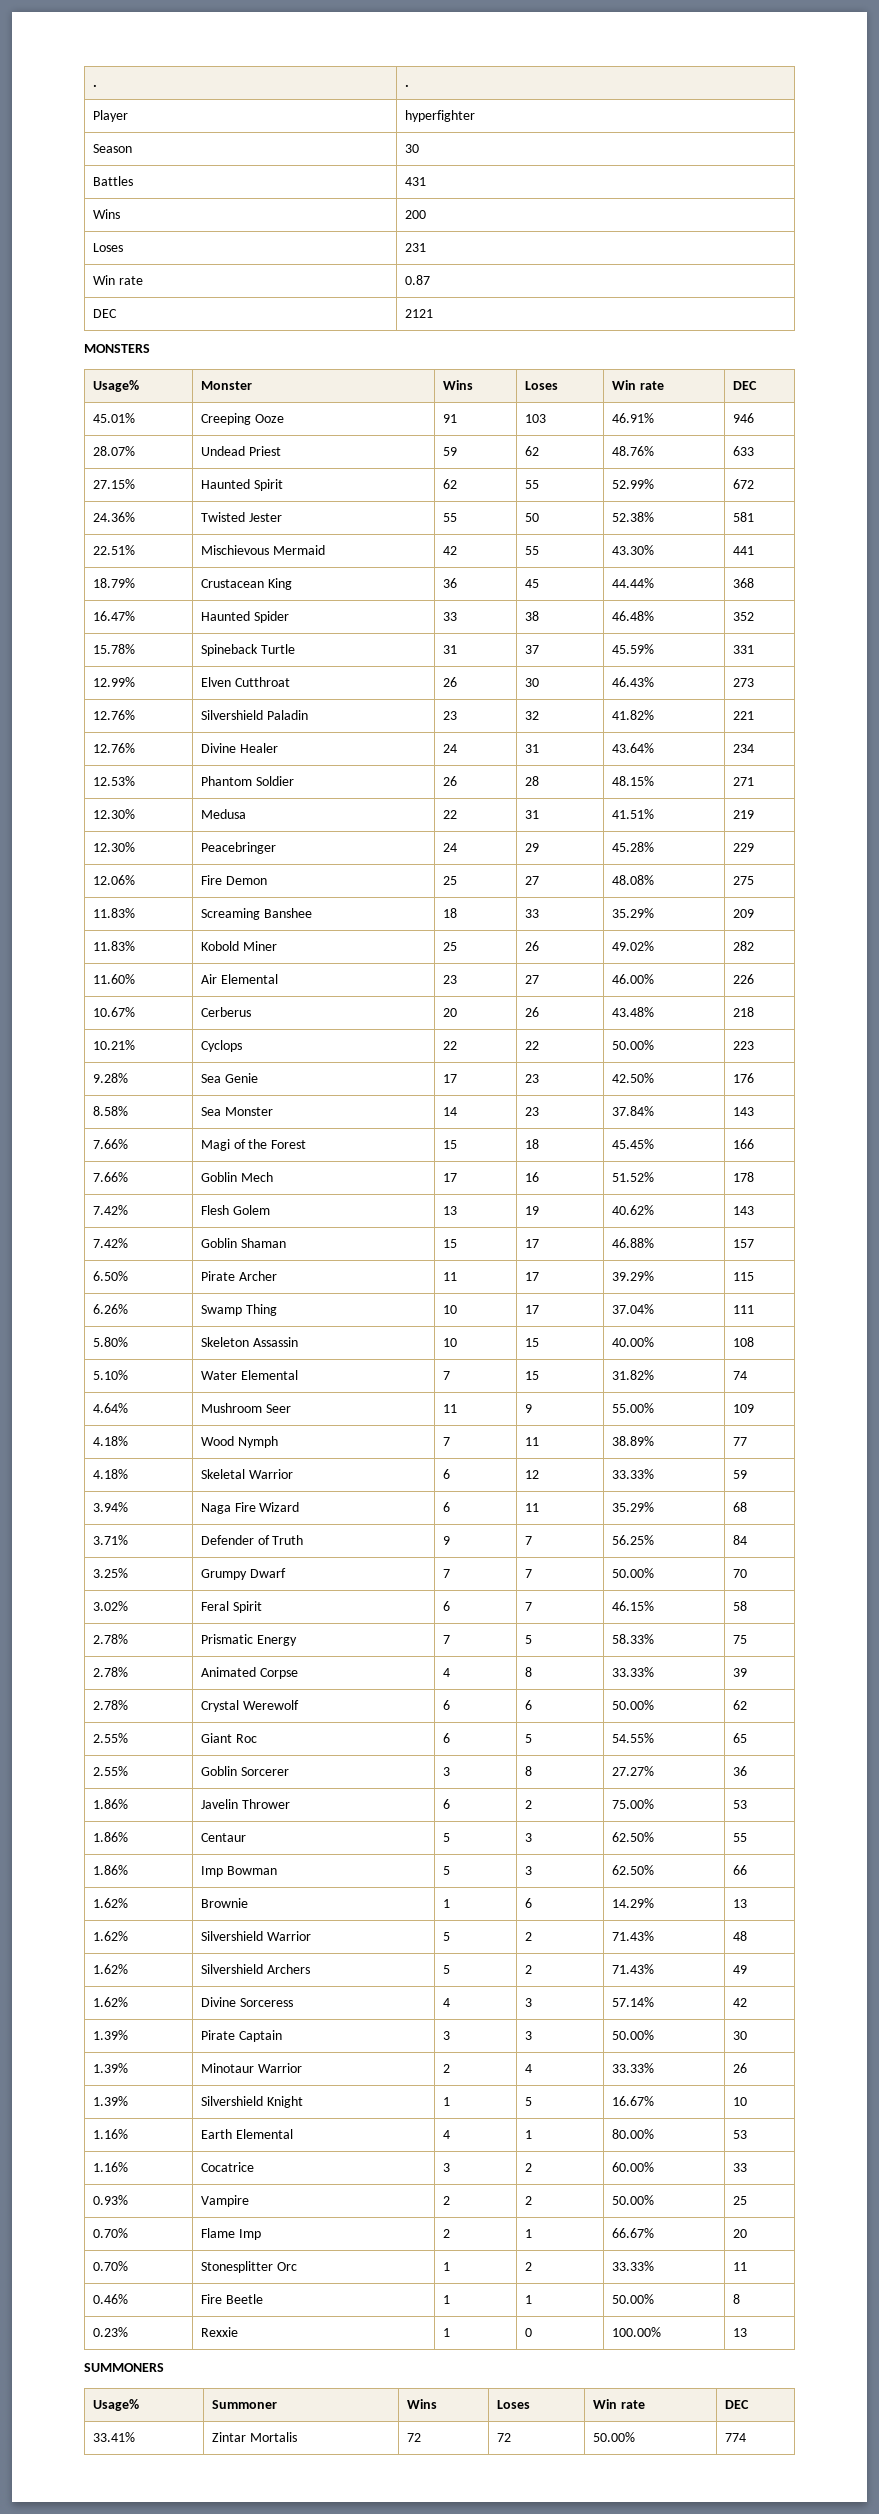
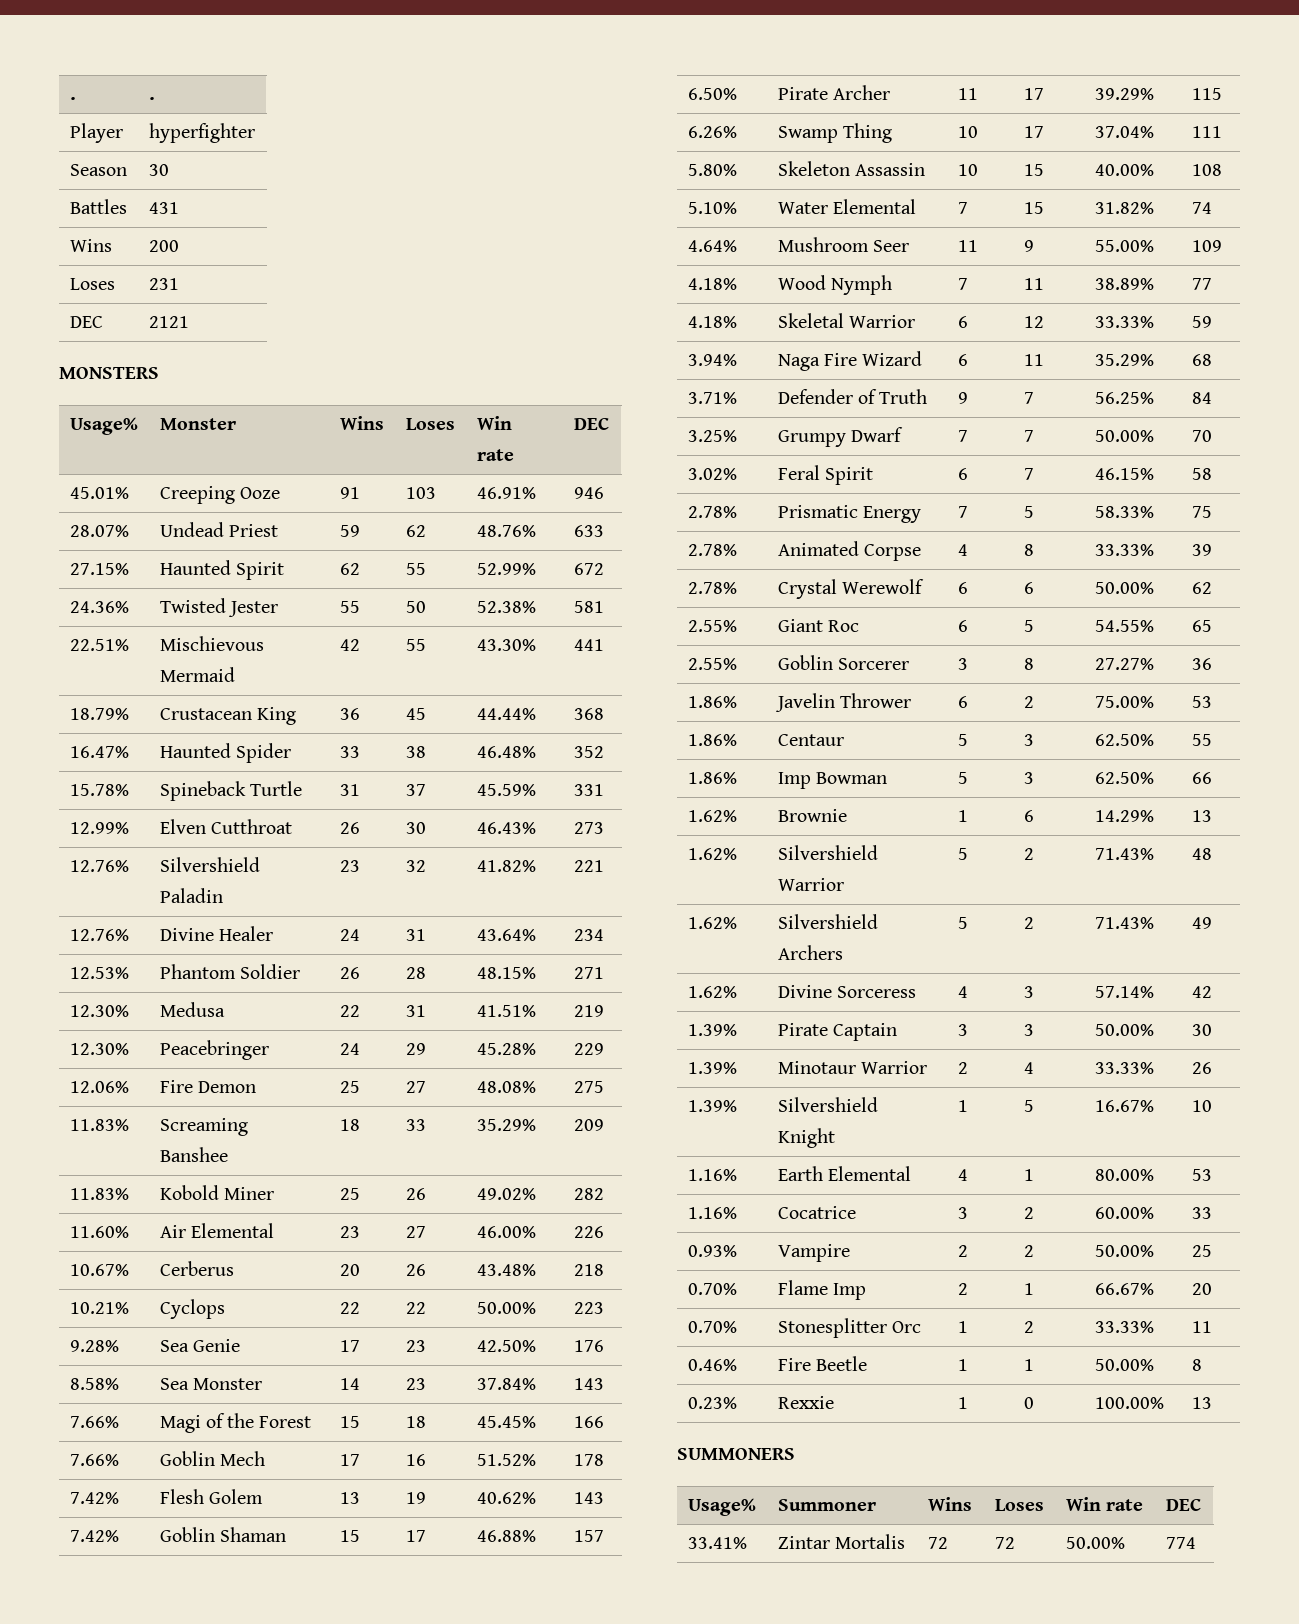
[92,275,143,285] [404,275,430,285] // Win rate | 0.87 -> (179, 284) none

